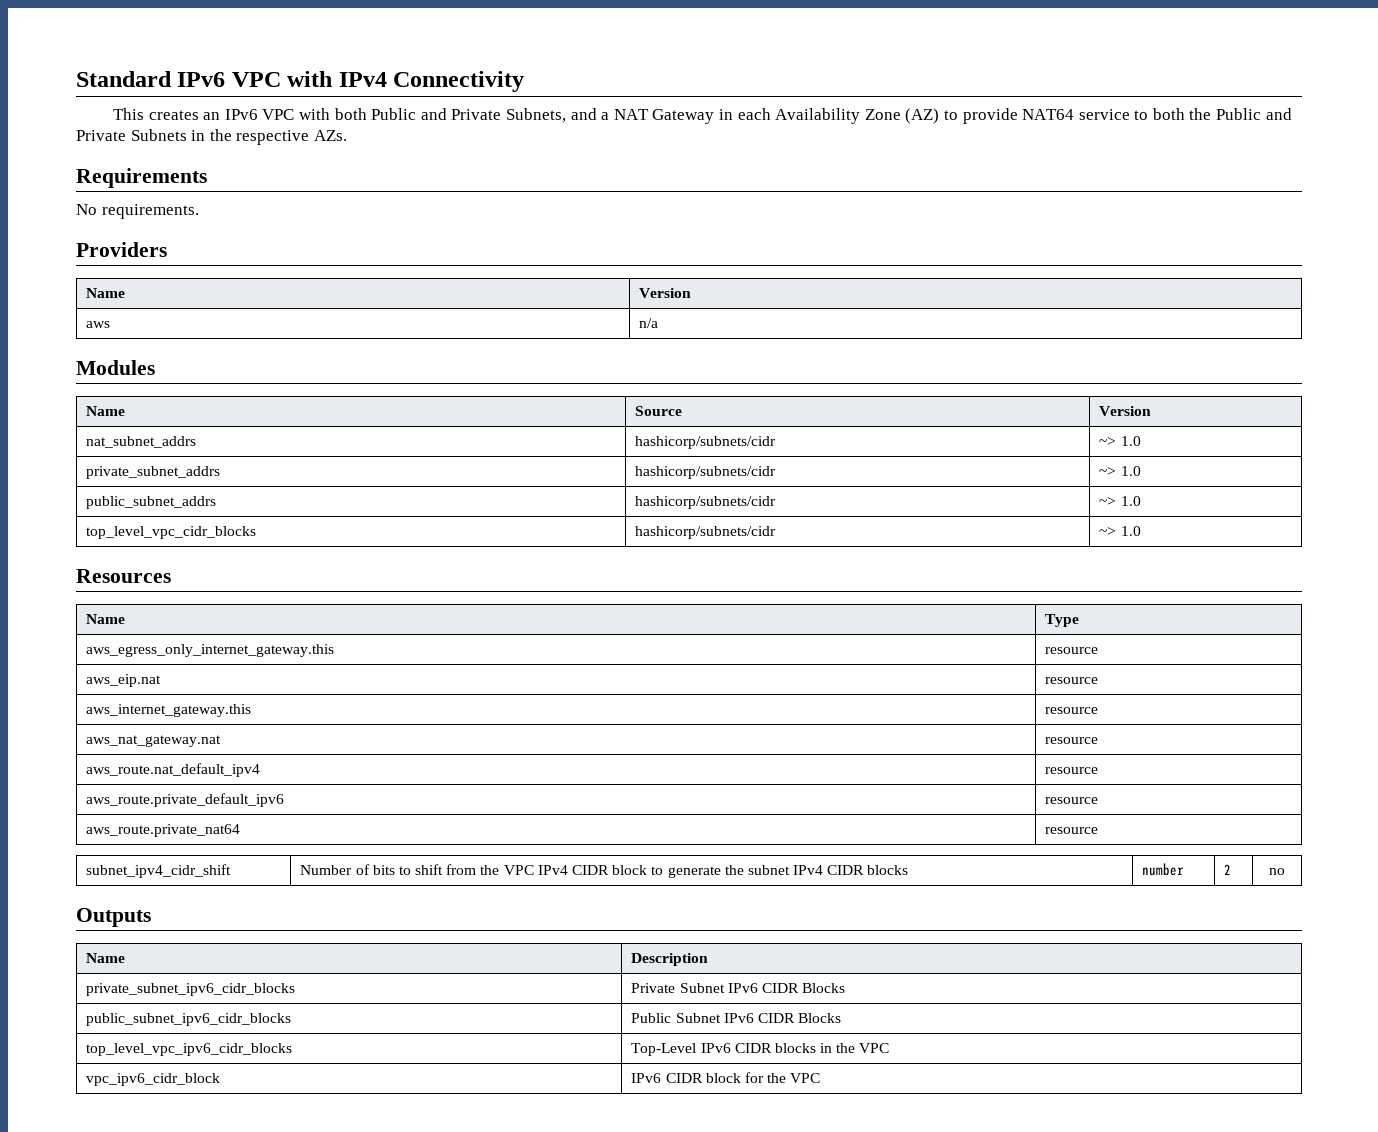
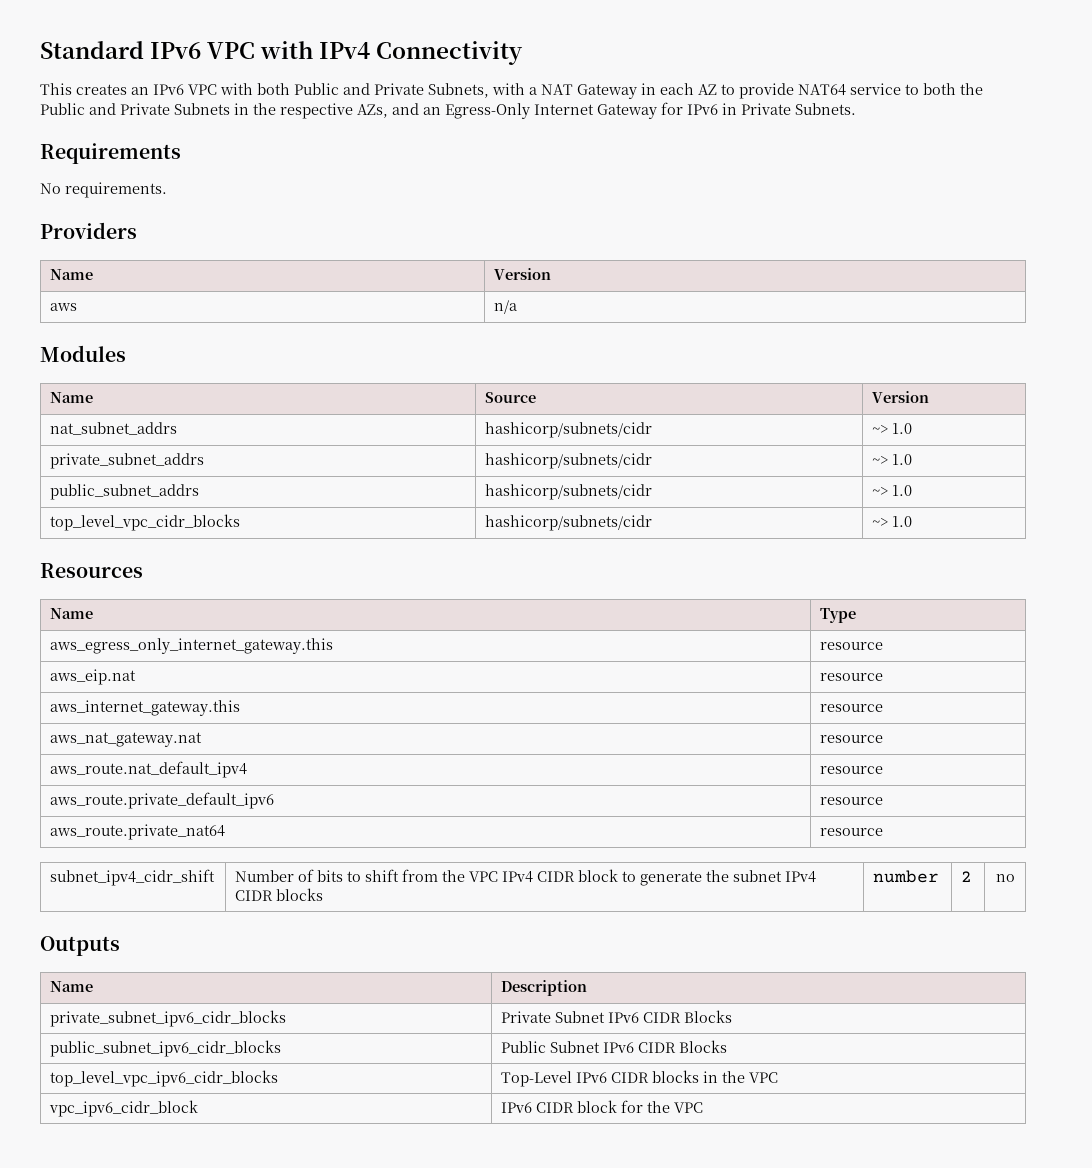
[570,108,597,120] and -> [492,83,525,95] with
[775,108,940,124] Availability Zone (AZ) -> [698,84,717,95] AZ
[313,130,347,141] AZs. -> [357,102,856,119] AZs, and an Egress-Only Internet Gateway for IPv6 in Private Subnets.

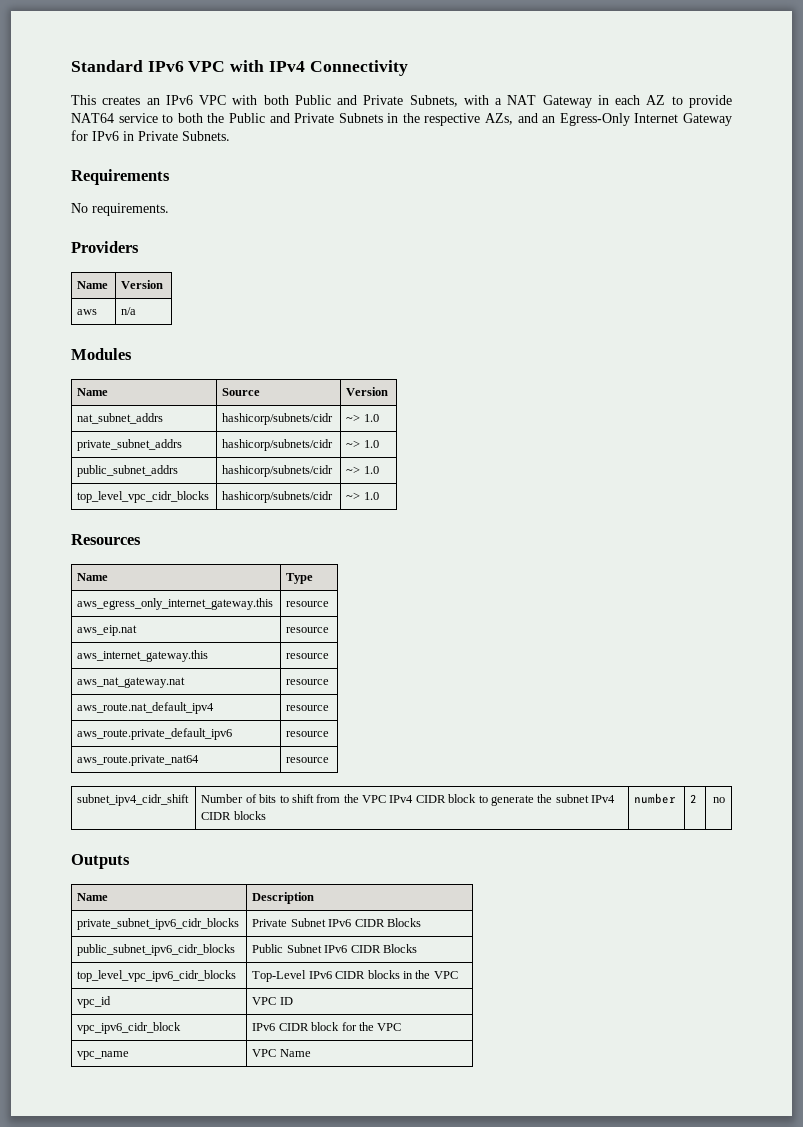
(779, 1077) none -> [77,996,112,1008] [252,997,293,1005] // vpc_id | VPC ID
(704, 1107) none -> [77,1051,130,1060] [252,1049,311,1057] // vpc_name | VPC Name

